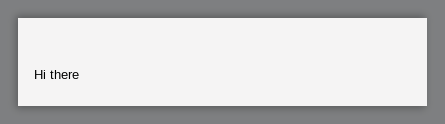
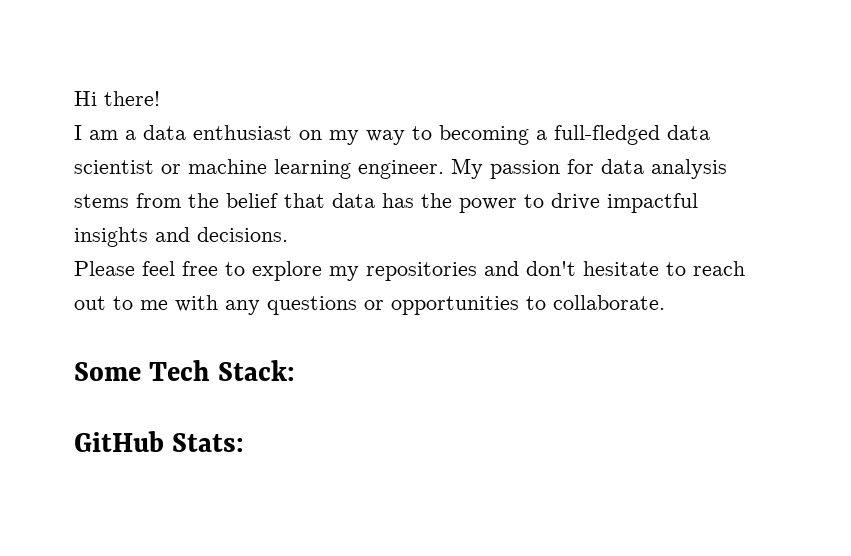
[50,70,79,79] there -> [104,91,160,106] [74,125,710,145] [74,158,727,179] [74,193,698,213] [74,227,288,247] [74,261,745,281] [74,295,665,315] [74,360,296,381] [74,431,245,452] there! // I am a data enthusiast on my way to becoming a full-fledged data scientist or machine learning engineer. My passion for data analysis stems from the belief that data has the power to drive impactful insights and decisions. // Please feel free to explore my repositories and don't hesitate to reach out to me with any questions or opportunities to collaborate. // Some Tech Stack: // GitHub Stats:

